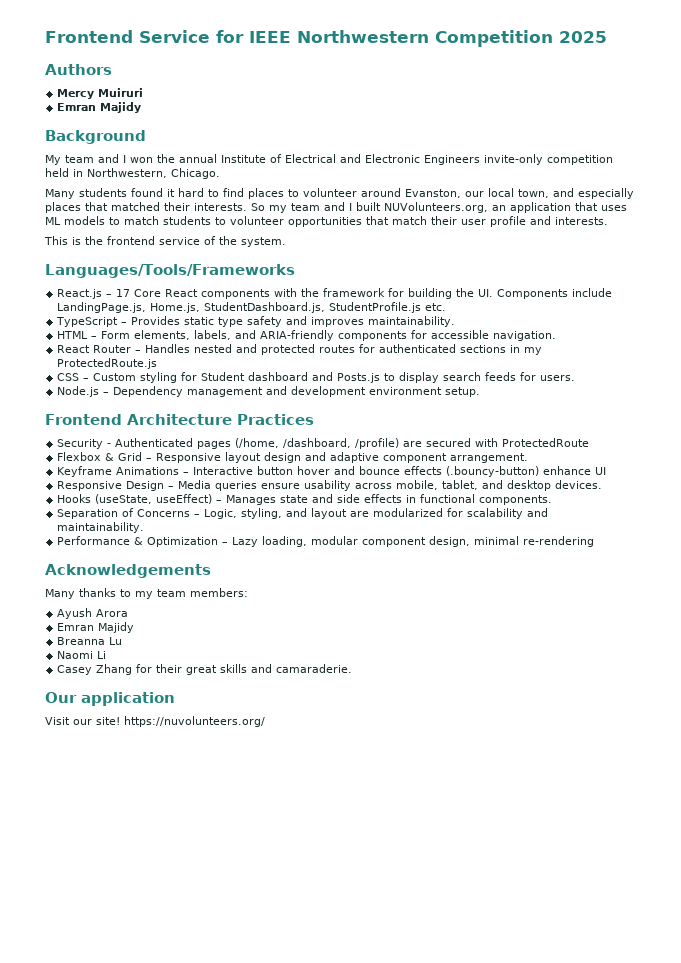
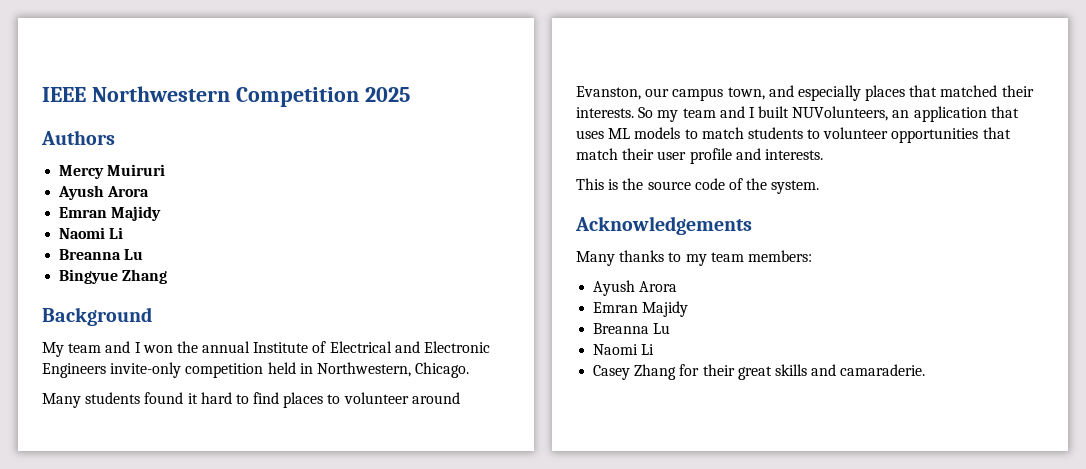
[45,30,244,43] Frontend Service for -> (42, 94) none
[57,102,142,113] // Emran Majidy -> [58,185,150,200] [59,206,162,221] [59,227,124,239] [59,249,144,260] [59,269,168,284] // Ayush Arora // Emran Majidy // Naomi Li // Breanna Lu // Bingyue Zhang
[488,188,514,197] local -> [672,88,724,101] campus
[384,202,488,213] NUVolunteers.org, -> [792,106,889,121] NUVolunteers,
[107,236,200,245] frontend service -> [647,178,725,190] source code
[45,264,295,278] [57,288,613,299] [57,302,447,313] [56,316,456,327] [57,330,557,341] [57,344,543,355] [57,358,158,369] [57,372,576,383] [57,386,481,397] [45,414,314,425] [57,438,590,449] [57,452,529,463] [57,466,607,477] [57,480,603,491] [57,494,553,505] [57,508,549,519] [57,522,145,533] [57,536,595,547] // Languages/Tools/Frameworks // React.js – 17 Core React components with the framework for building the UI. Components include LandingPage.js, Home.js, StudentDashboard.js, StudentProfile.js etc. // TypeScript – Provides static type safety and improves maintainability. // HTML – Form elements, labels, and ARIA-friendly components for accessible navigation. // React Router – Handles nested and protected routes for authenticated sections in my ProtectedRoute.js // CSS – Custom styling for Student dashboard and Posts.js to display search feeds for users. // Node.js – Dependency management and development environment setup. // Frontend Architecture Practices // Security - Authenticated pages (/home, /dashboard, /profile) are secured with ProtectedRoute // Flexbox & Grid – Responsive layout design and adaptive component arrangement. // Keyframe Animations – Interactive button hover and bounce effects (.bouncy-button) enhance UI // Responsive Design – Media queries ensure usability across mobile, tablet, and desktop devices. // Hooks (useState, useEffect) – Manages state and side effects in functional components. // Separation of Concerns – Logic, styling, and layout are modularized for scalability and maintainability. // Performance & Optimization – Lazy loading, modular component design, minimal re-rendering -> (820, 187) none
[45,692,175,706] [45,716,265,727] // Our application // Visit our site! https://nuvolunteers.org/ -> (926, 370) none

